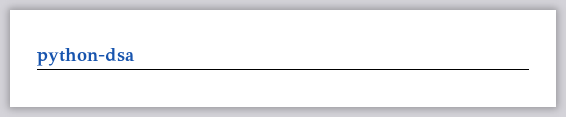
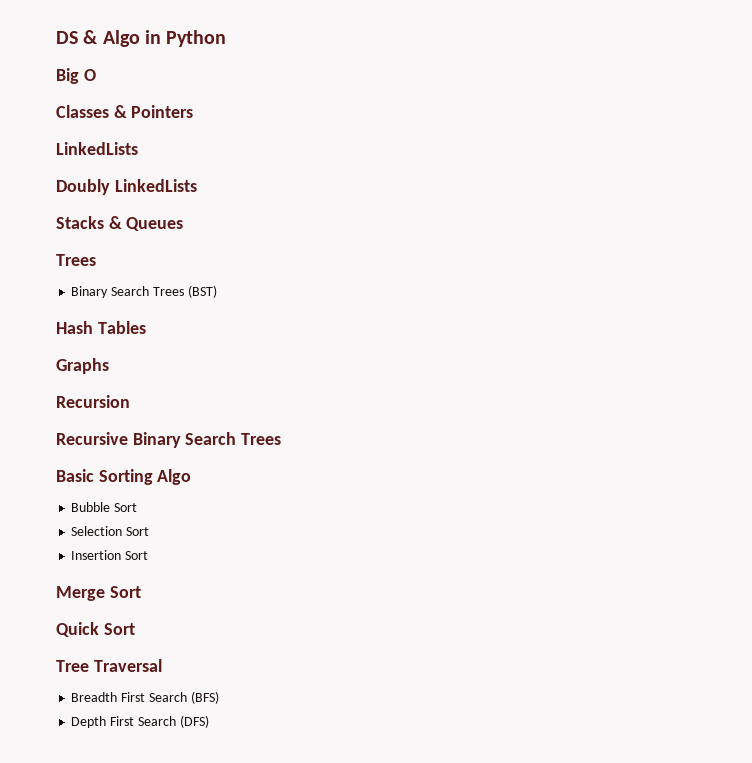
[37,48,135,66] python-dsa -> [56,30,227,47] [56,68,96,84] [56,105,194,118] [56,142,138,155] [56,179,197,195] [56,216,184,231] [56,254,96,266] [71,285,217,298] [56,321,146,334] [56,358,109,374] [56,395,130,408] [56,432,282,448] [56,469,192,485] [71,502,138,512] [71,526,150,536] [71,550,149,560] [56,586,141,601] [56,622,135,637] [56,659,162,672] [71,691,219,704] [71,715,209,728] DS & Algo in Python // Big O // Classes & Pointers // LinkedLists // Doubly LinkedLists // Stacks & Queues // Trees // Binary Search Trees (BST) // Hash Tables // Graphs // Recursion // Recursive Binary Search Trees // Basic Sorting Algo // Bubble Sort // Selection Sort // Insertion Sort // Merge Sort // Quick Sort // Tree Traversal // Breadth First Search (BFS) // Depth First Search (DFS)

